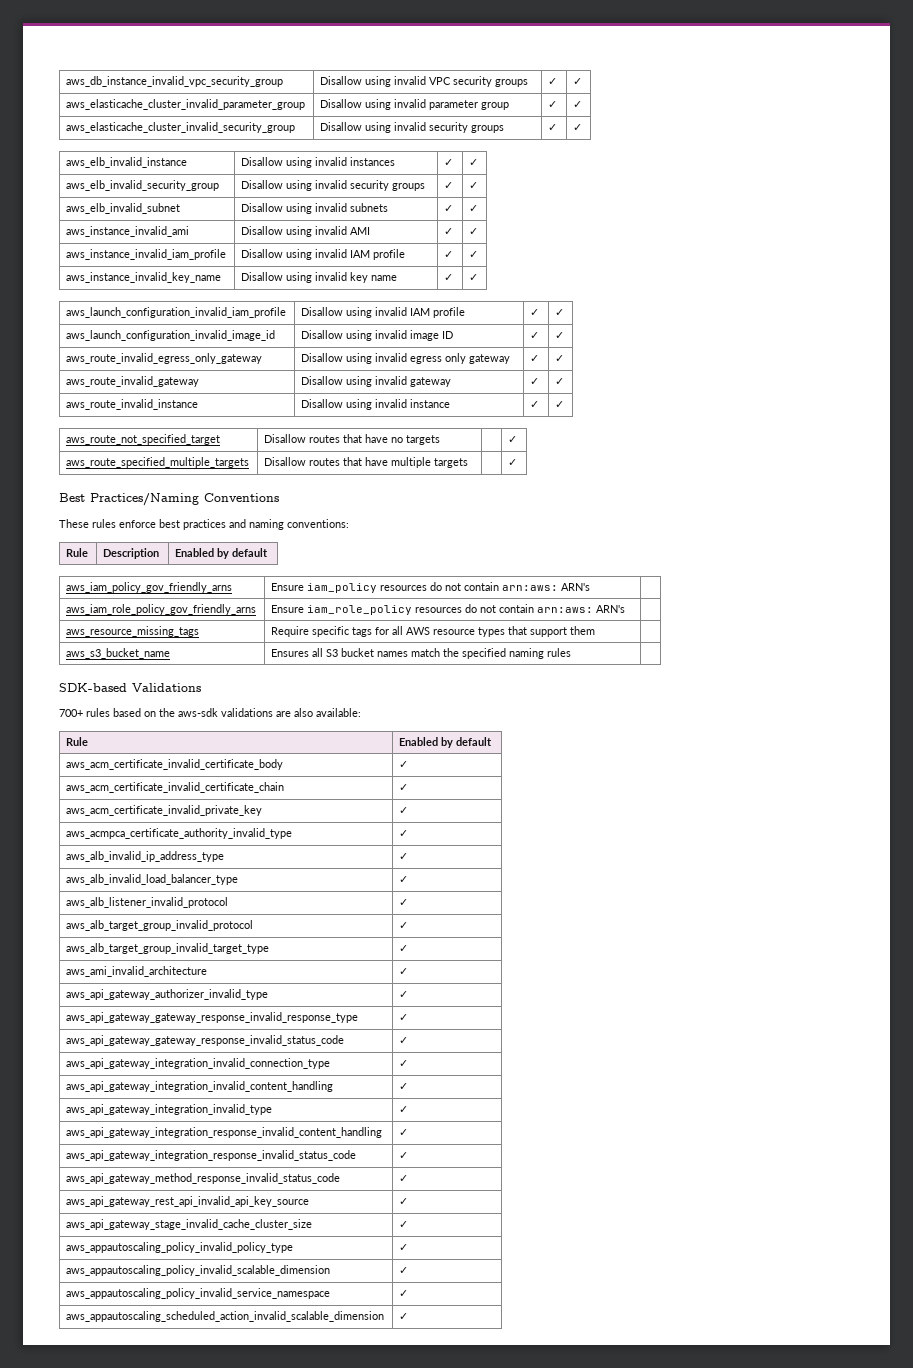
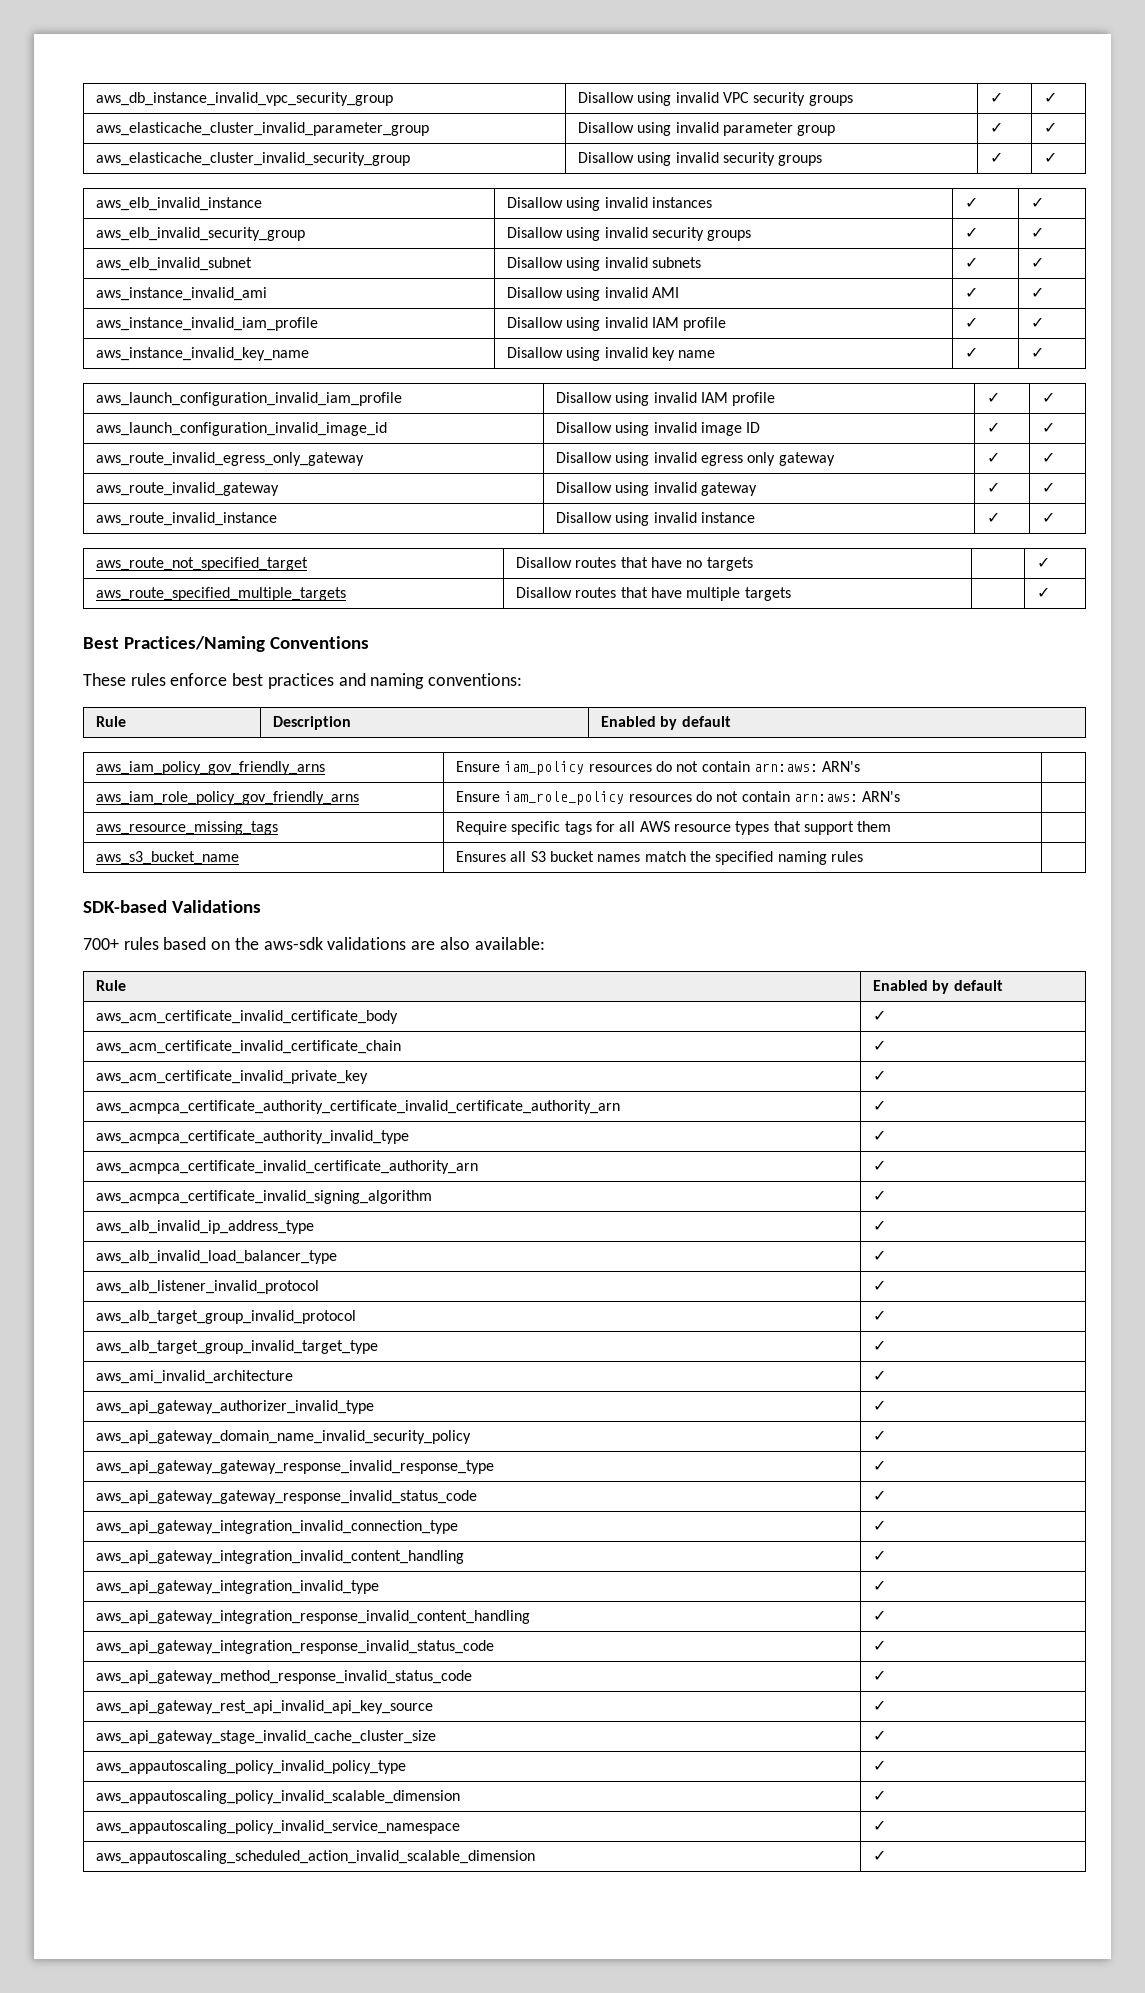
(409, 810) none -> [96,1100,621,1114] [873,1100,887,1111] // aws_acmpca_certificate_authority_certificate_invalid_certificate_authority_arn | ✓
(409, 833) none -> [96,1160,479,1174] [873,1160,887,1171] [96,1190,433,1204] [873,1190,887,1201] // aws_acmpca_certificate_invalid_certificate_authority_arn | ✓ // aws_acmpca_certificate_invalid_signing_algorithm | ✓
(409, 994) none -> [96,1430,472,1444] [873,1430,887,1441] // aws_api_gateway_domain_name_invalid_security_policy | ✓

